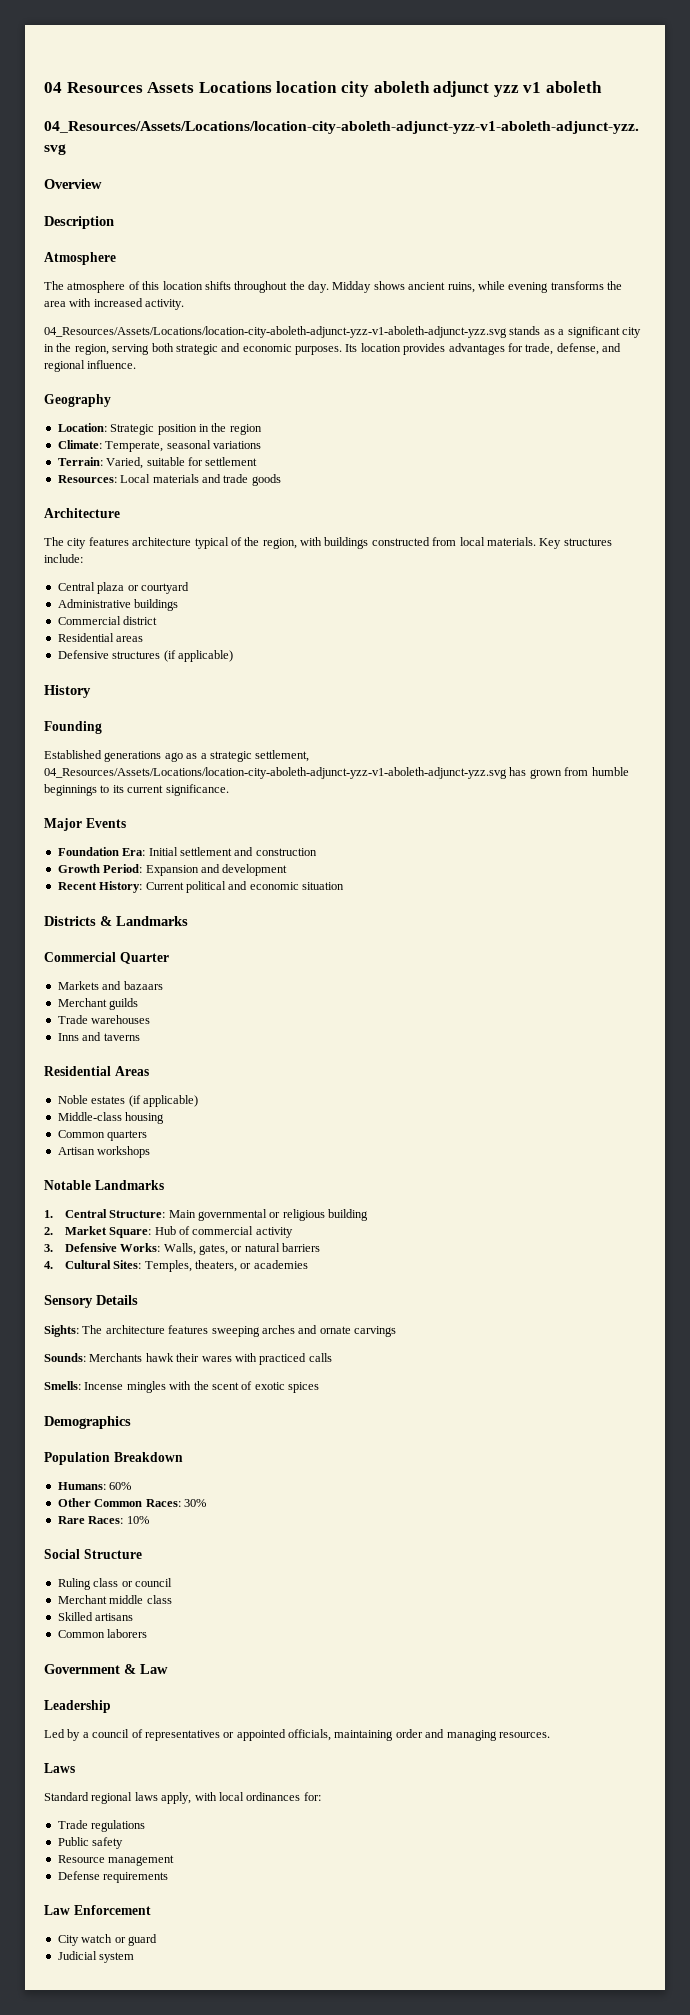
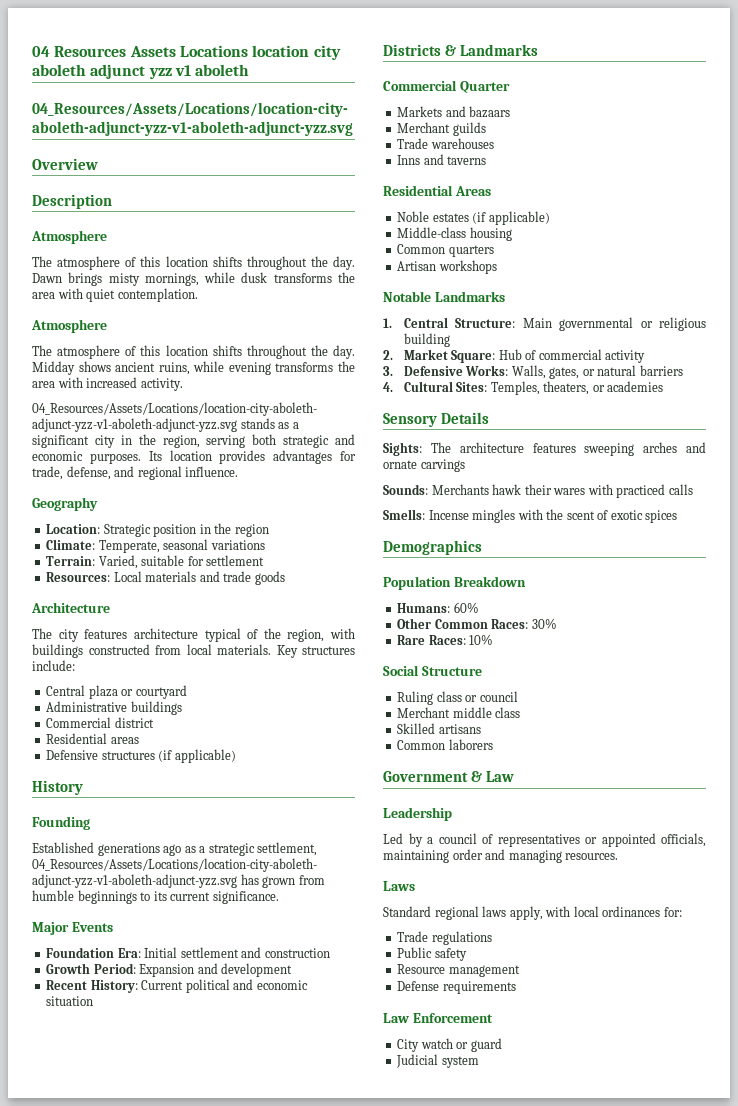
(116, 258) none -> [32,256,355,270] [32,272,355,286] [32,288,198,302] [31,319,107,333] // The atmosphere of this location shifts throughout the day. Dawn brings misty mornings, while dusk transforms the area with quiet contemplation. // Atmosphere

